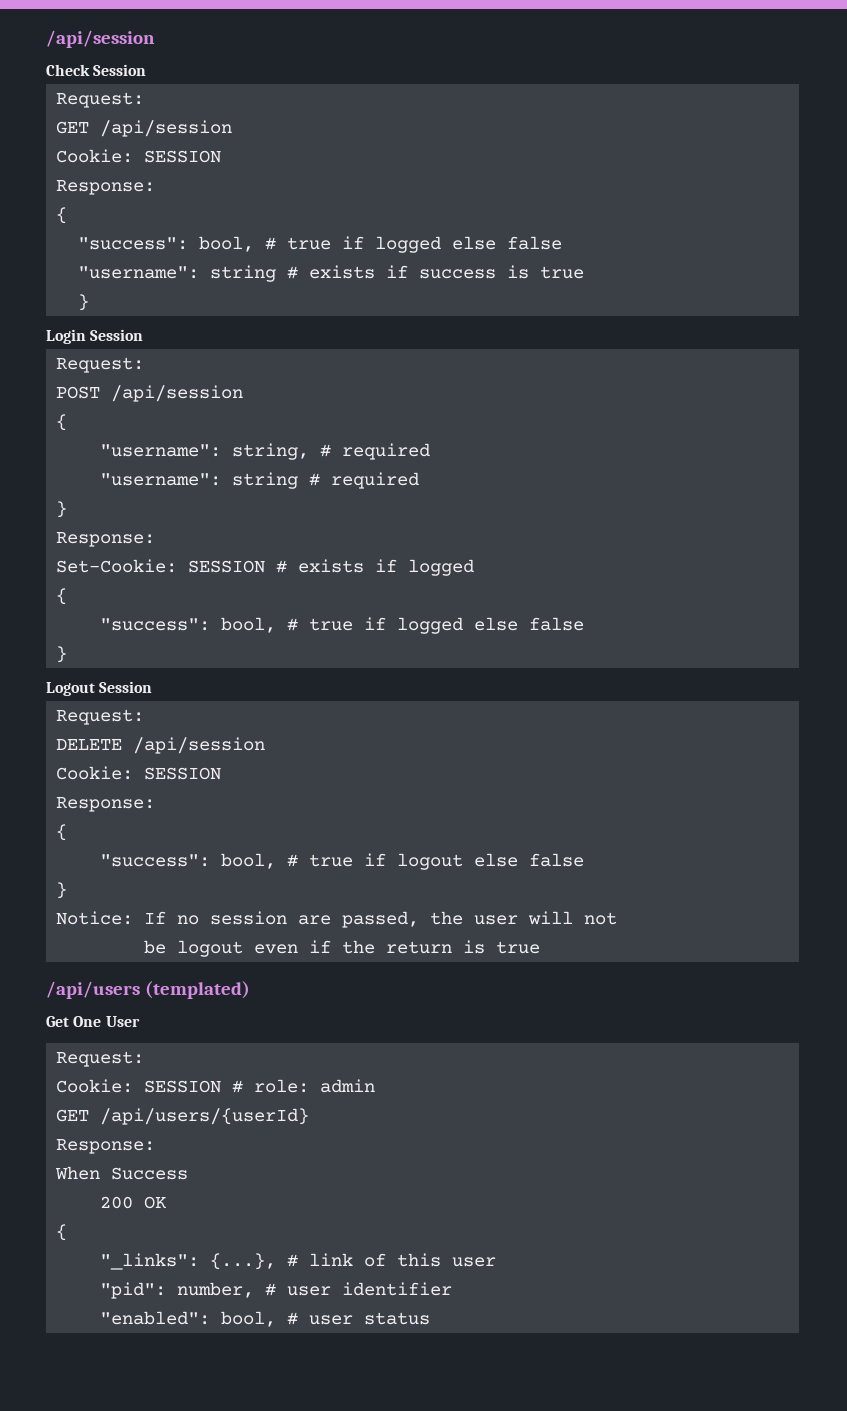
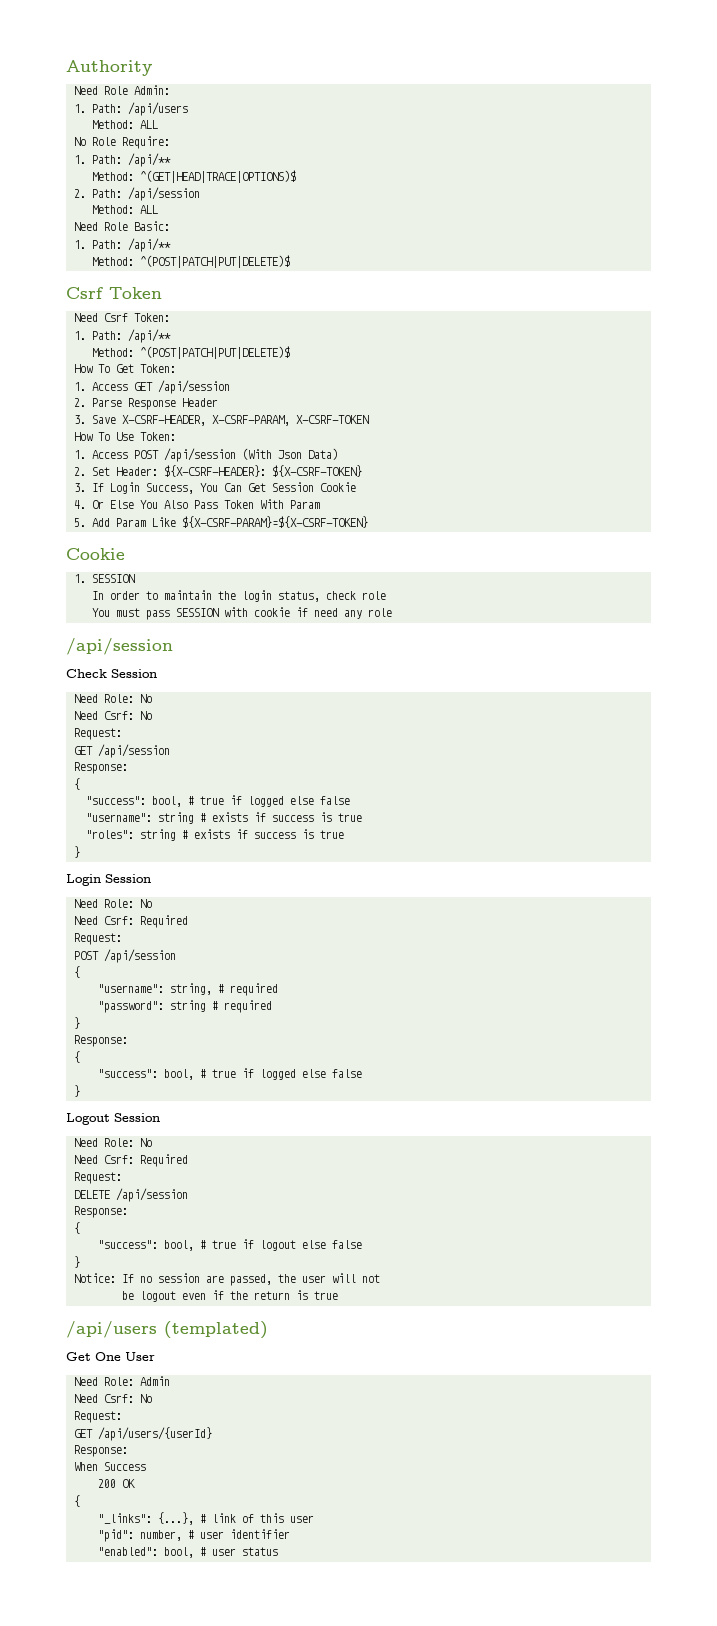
[46,30,155,48] [46,64,147,76] /api/session // Check Session -> [66,60,152,76] [73,85,170,95] [73,102,188,116] [91,120,158,129] [73,136,170,149] [73,153,171,167] [91,170,296,183] [73,187,200,201] [91,205,158,214] [73,221,170,231] [73,238,171,252] [91,255,290,268] [66,287,162,299] [73,313,170,322] [73,329,171,343] [91,346,290,359] [73,364,176,373] [73,380,230,394] [73,398,218,410] [73,415,369,426] [73,432,176,441] [73,448,338,462] [73,465,362,477] [73,482,356,494] [73,499,320,509] [73,516,368,528] [66,548,125,560] [73,574,135,583] [91,590,386,602] [91,607,392,620] [66,638,173,655] [66,669,157,678] [73,694,152,703] [73,711,152,720] Authority // Need Role Admin: // 1. Path: /api/users // Method: ALL // No Role Require: // 1. Path: /api/** // Method: ^(GET|HEAD|TRACE|OPTIONS)$ // 2. Path: /api/session // Method: ALL // Need Role Basic: // 1. Path: /api/** // Method: ^(POST|PATCH|PUT|DELETE)$ // Csrf Token // Need Csrf Token: // 1. Path: /api/** // Method: ^(POST|PATCH|PUT|DELETE)$ // How To Get Token: // 1. Access GET /api/session // 2. Parse Response Header // 3. Save X-CSRF-HEADER, X-CSRF-PARAM, X-CSRF-TOKEN // How To Use Token: // 1. Access POST /api/session (With Json Data) // 2. Set Header: ${X-CSRF-HEADER}: ${X-CSRF-TOKEN} // 3. If Login Success, You Can Get Session Cookie // 4. Or Else You Also Pass Token With Param // 5. Add Param Like ${X-CSRF-PARAM}=${X-CSRF-TOKEN} // Cookie // 1. SESSION // In order to maintain the login status, check role // You must pass SESSION with cookie if need any role // /api/session // Check Session // Need Role: No // Need Csrf: No
[55,149,221,163] // Cookie: SESSION -> (170, 751) none
[77,294,89,311] [46,329,144,344] } // Login Session -> [85,829,344,841] [73,846,80,858] [66,874,151,886] [73,899,152,908] [73,915,188,928] "roles": string # exists if success is true // } // Login Session // Need Role: No // Need Csrf: Required
[99,473,221,486] "username": -> [97,1001,164,1013] "password":
[55,559,474,576] // Set-Cookie: SESSION # exists if logged -> (128, 1041) none
(153, 687) none -> [73,1138,152,1147] [73,1154,188,1167] // Need Role: No // Need Csrf: Required
[55,766,221,780] // Cookie: SESSION -> (188, 1195) none
[55,1051,144,1067] [55,1079,375,1093] Request: // Cookie: SESSION # role: admin -> [73,1376,170,1386] [73,1394,152,1403] [73,1411,122,1423] Need Role: Admin // Need Csrf: No // Request:

